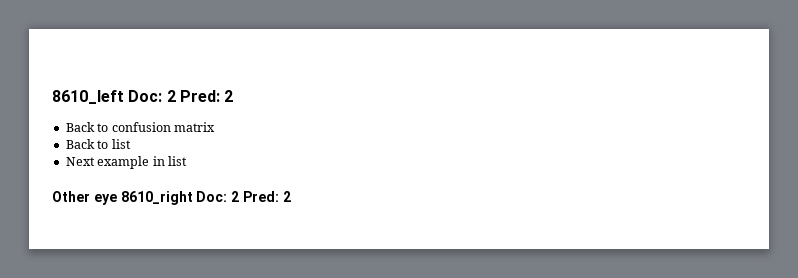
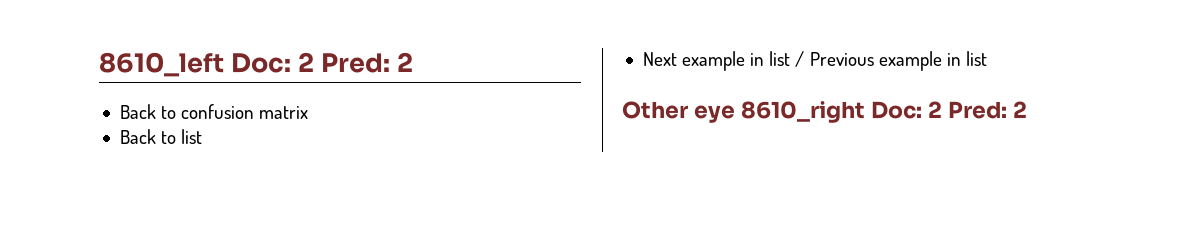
(187, 161) none -> [795,51,987,71] / Previous example in list

